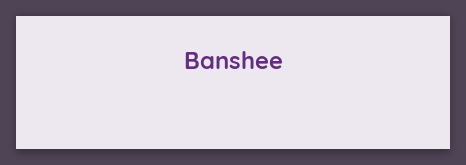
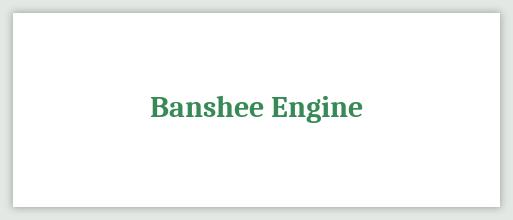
(283, 60) none -> [271,96,364,123] Engine

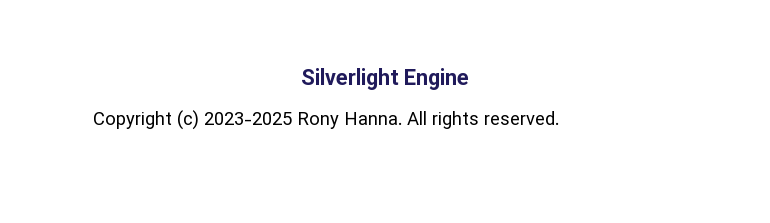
[149,95,264,117] Banshee -> [300,68,399,90] Silverlight
(364, 109) none -> [93,110,559,130] // Copyright (c) 2023-2025 Rony Hanna. All rights reserved.

